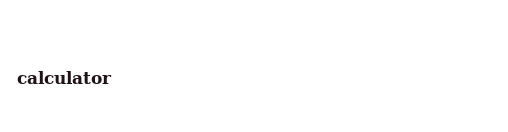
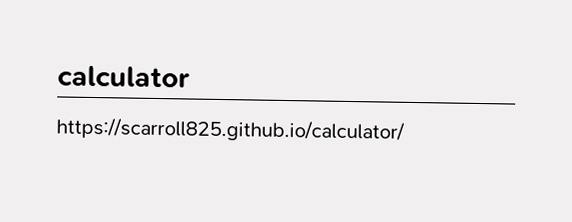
(112, 77) none -> [56,117,405,143] // https://scarroll825.github.io/calculator/

